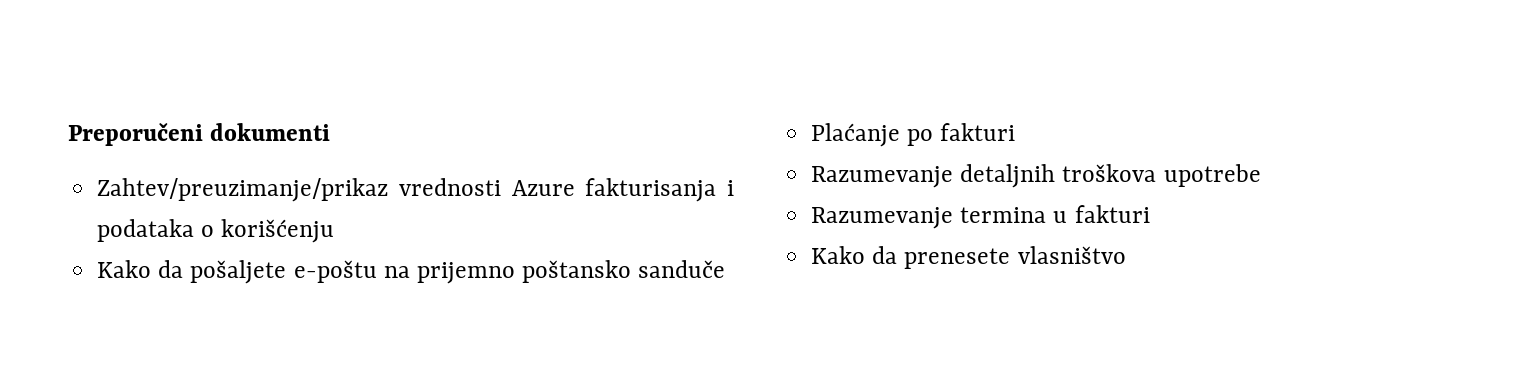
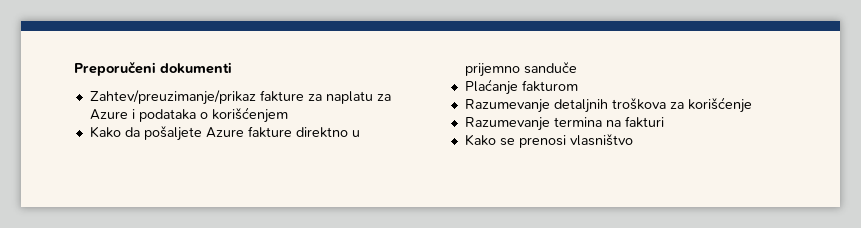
[398,178,717,202] vrednosti Azure fakturisanja -> [259,90,391,104] [89,109,128,120] fakture za naplatu za Azure
[221,219,335,243] korišćenju -> [211,107,288,123] korišćenjem
[293,260,632,284] e-poštu na prijemno poštansko -> [205,126,360,138] [464,63,520,77] Azure fakture direktno u prijemno
[907,123,1016,146] po fakturi -> [521,80,578,92] fakturom
[1163,164,1261,187] upotrebe -> [669,97,752,113] za korišćenje
[1053,211,1068,223] u -> [605,120,621,127] na
[872,246,1011,269] da prenesete -> [499,135,566,148] se prenosi

